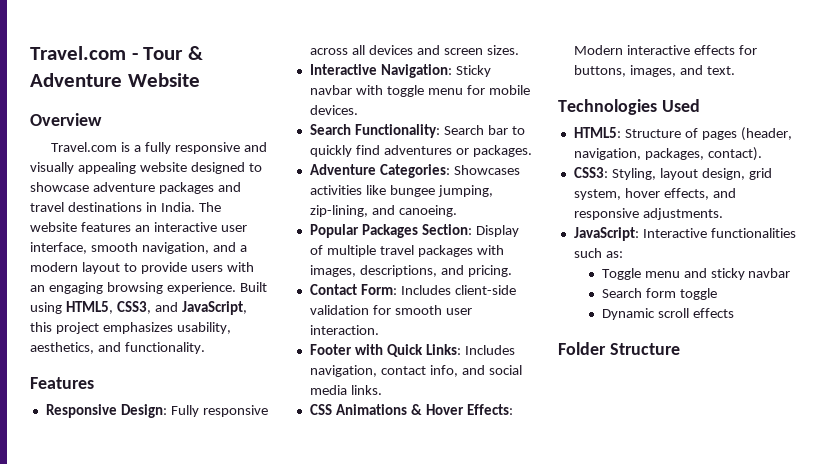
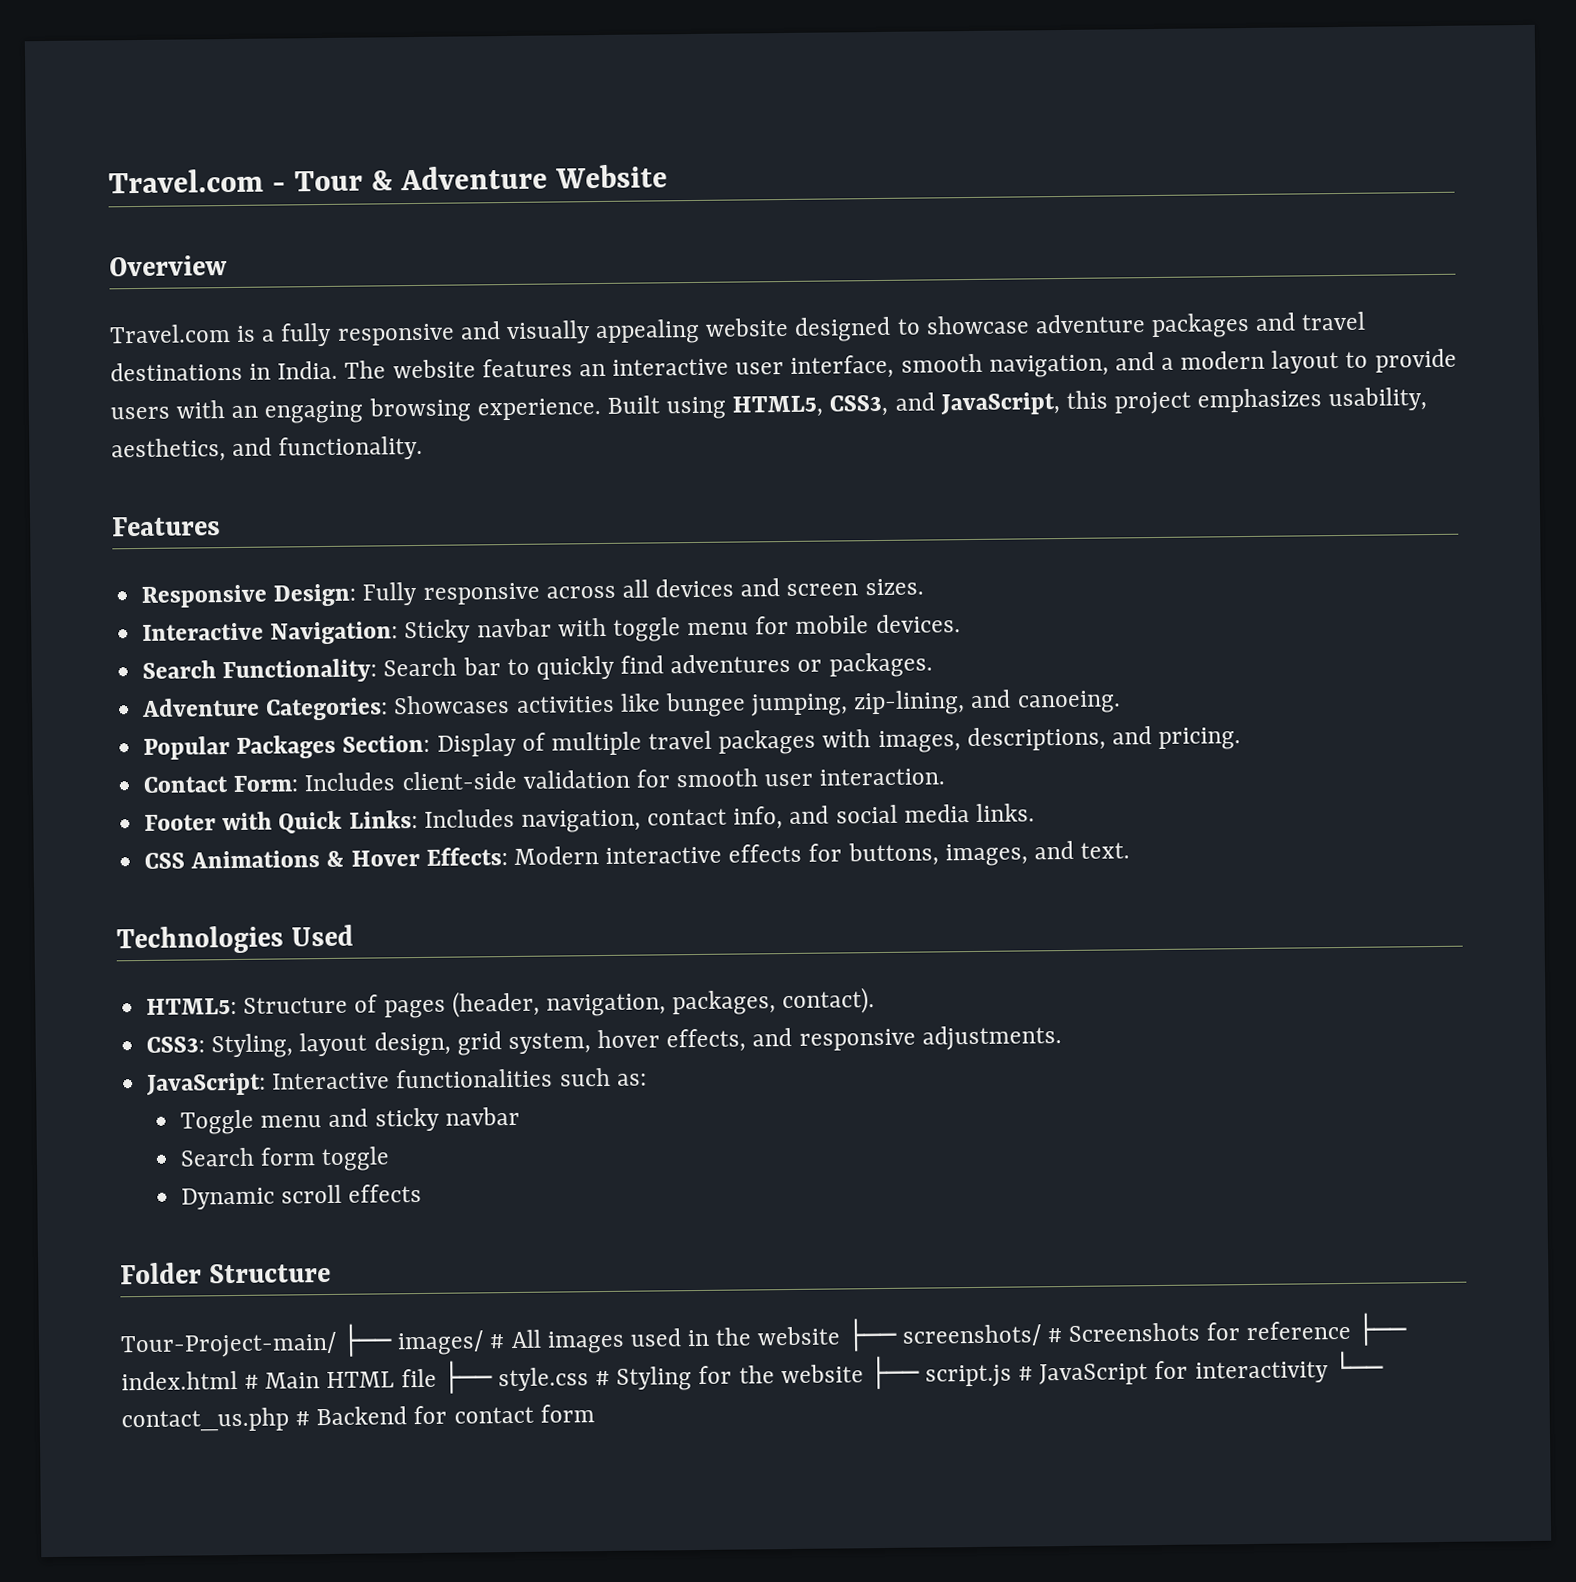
(680, 349) none -> [120,1312,1409,1359] [121,1350,1384,1394] [121,1404,595,1433] // Tour-Project-main/ ├── images/ # All images used in the website ├── screenshots/ # Screenshots for reference ├── index.html # Main HTML file ├── style.css # Styling for the website ├── script.js # JavaScript for interactivity └── contact_us.php # Backend for contact form

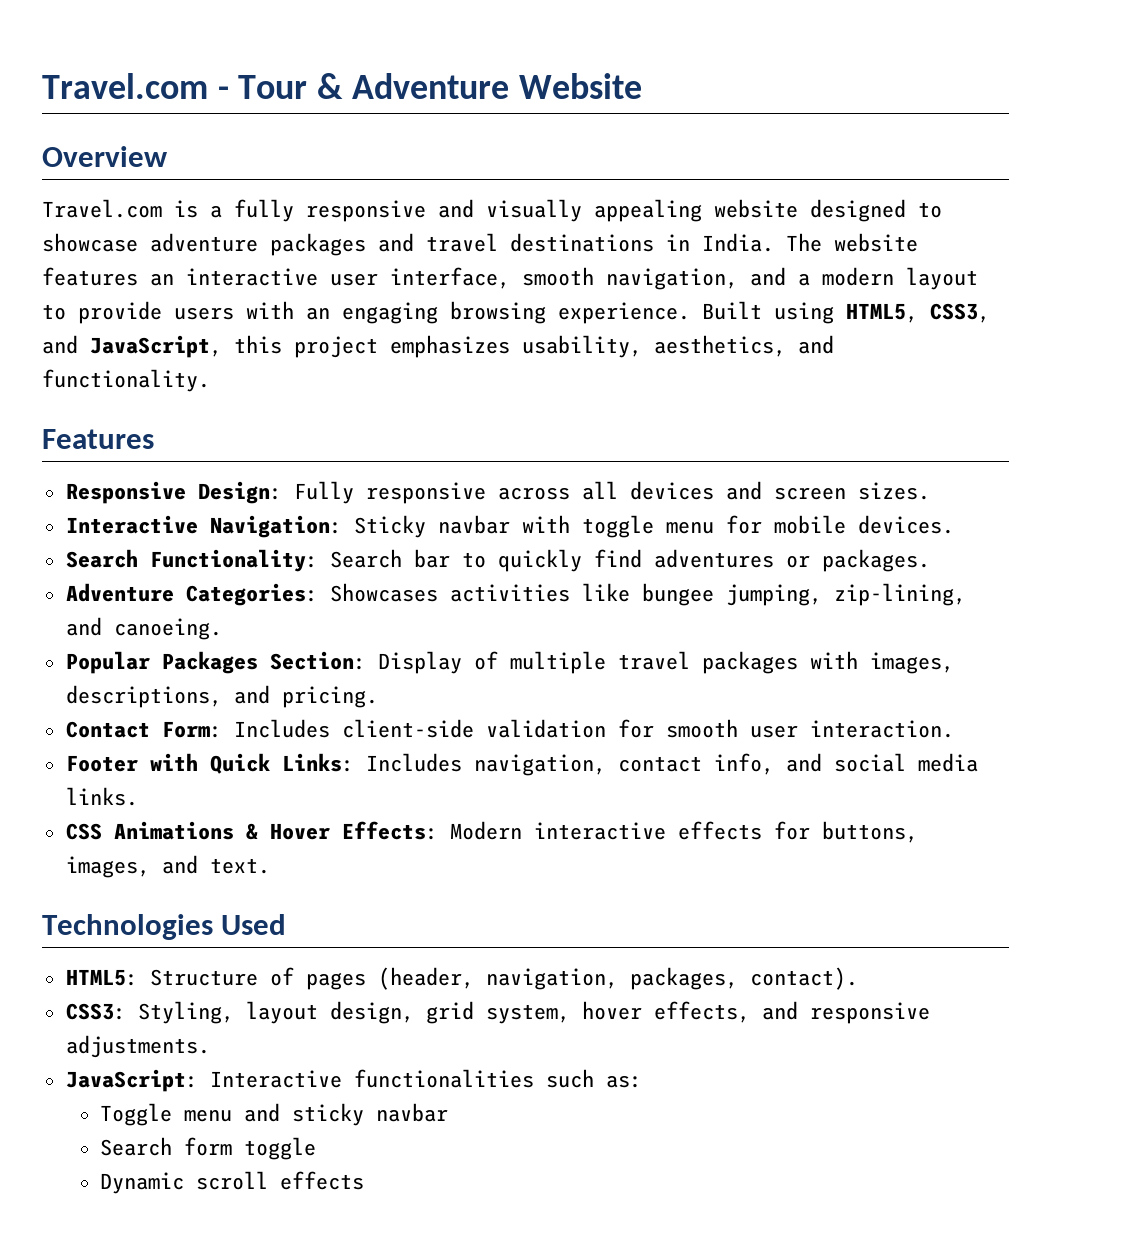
[120,1262,332,1285] [120,1312,1409,1359] [121,1350,1384,1394] [121,1404,595,1433] // Folder Structure // Tour-Project-main/ ├── images/ # All images used in the website ├── screenshots/ # Screenshots for reference ├── index.html # Main HTML file ├── style.css # Styling for the website ├── script.js # JavaScript for interactivity └── contact_us.php # Backend for contact form -> (365, 1180) none

